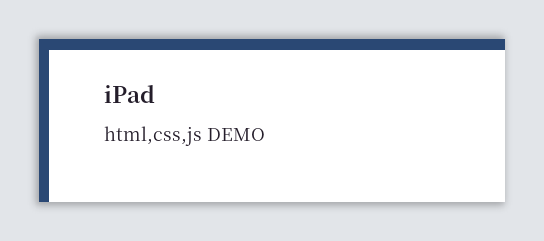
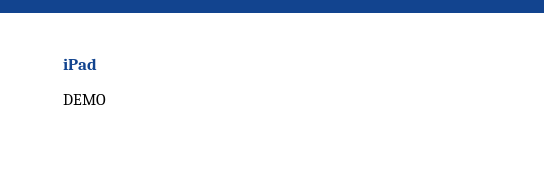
[104,126,202,146] html,css,js -> (97, 64) none

